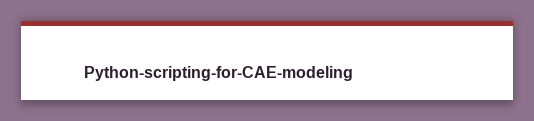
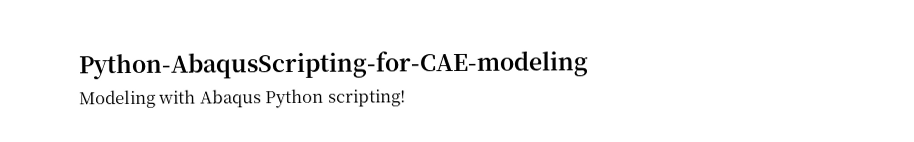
[84,66,353,81] Python-scripting-for-CAE-modeling -> [78,50,589,80] [79,88,406,109] Python-AbaqusScripting-for-CAE-modeling // Modeling with Abaqus Python scripting!

